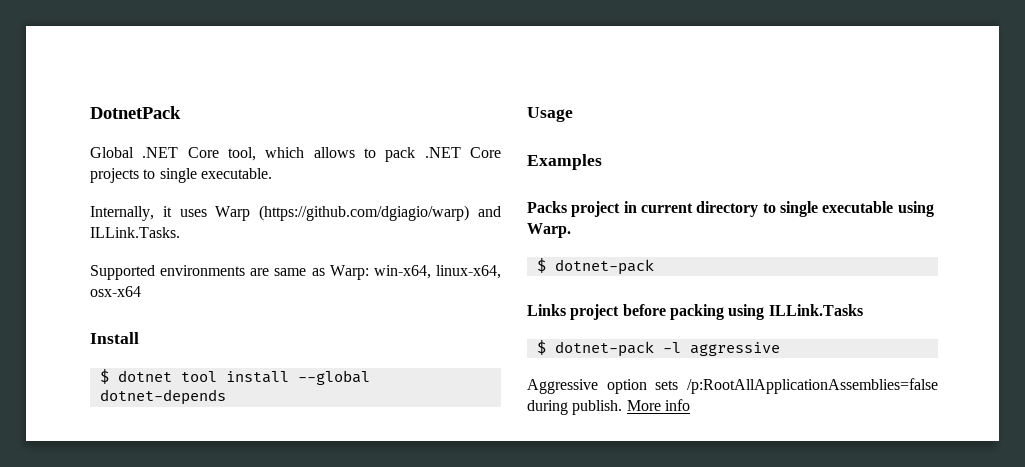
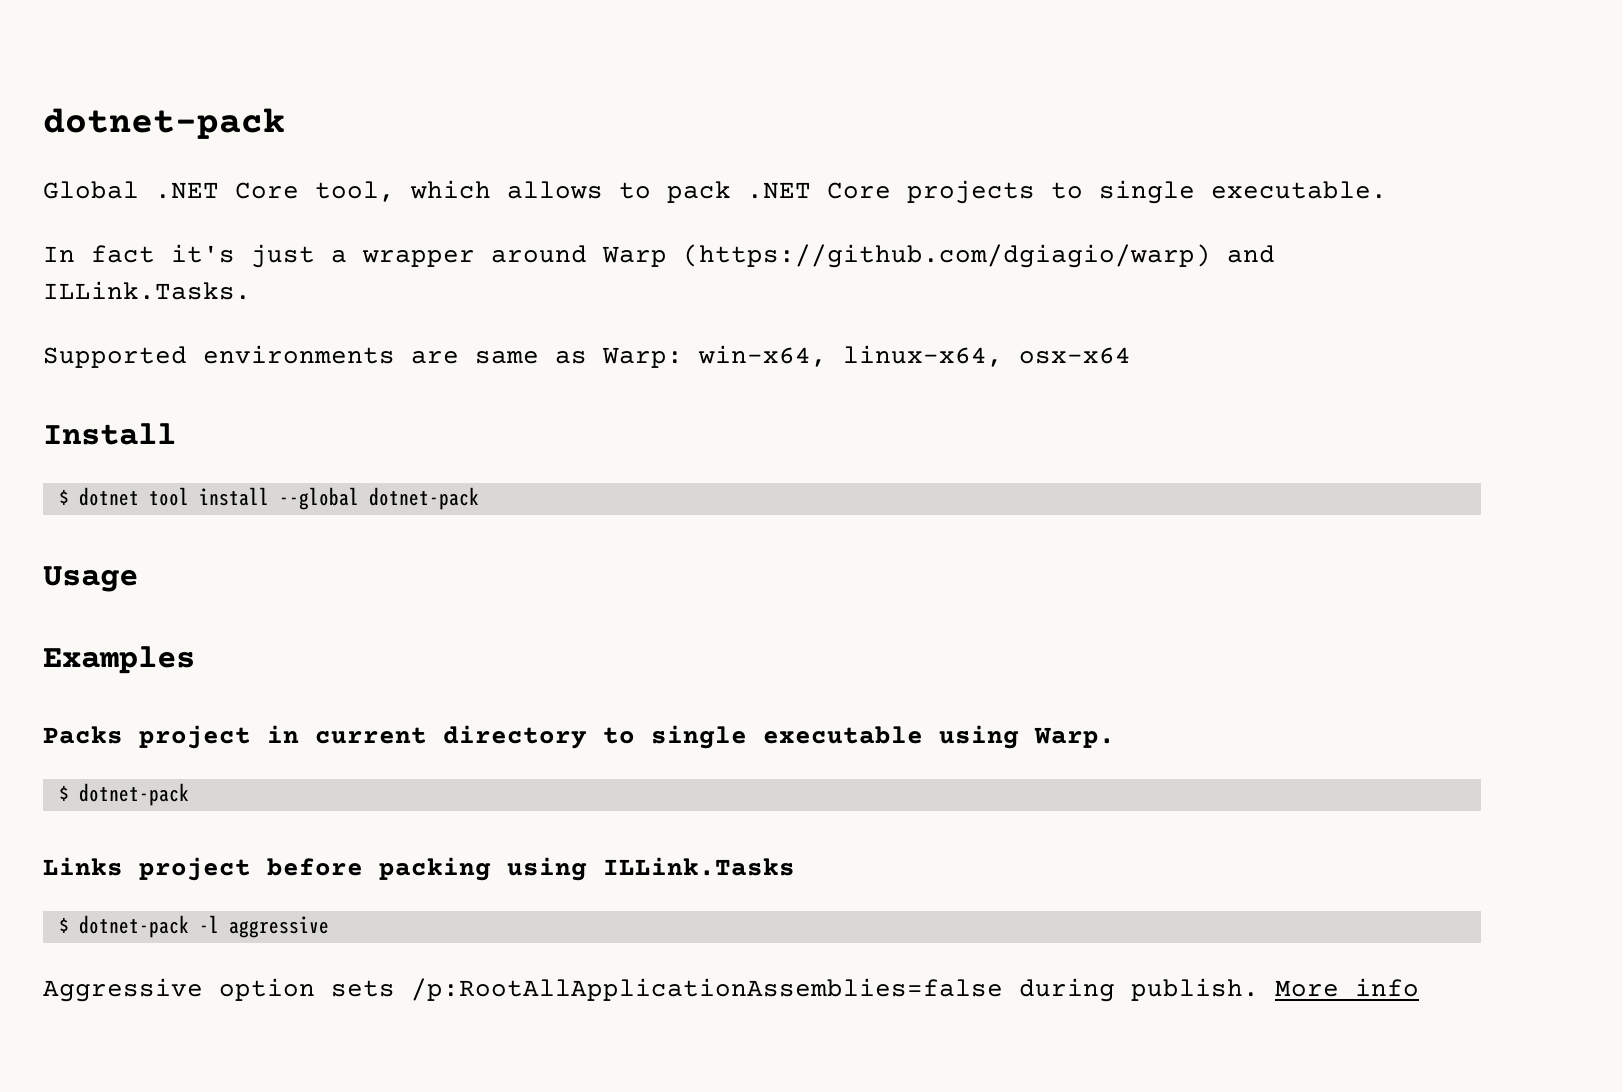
[90,106,181,119] DotnetPack -> [43,108,285,139] dotnet-pack
[90,206,207,221] Internally, it uses -> [43,244,587,268] In fact it's just a wrapper around
[99,389,226,405] dotnet-depends -> [368,487,479,510] dotnet-pack

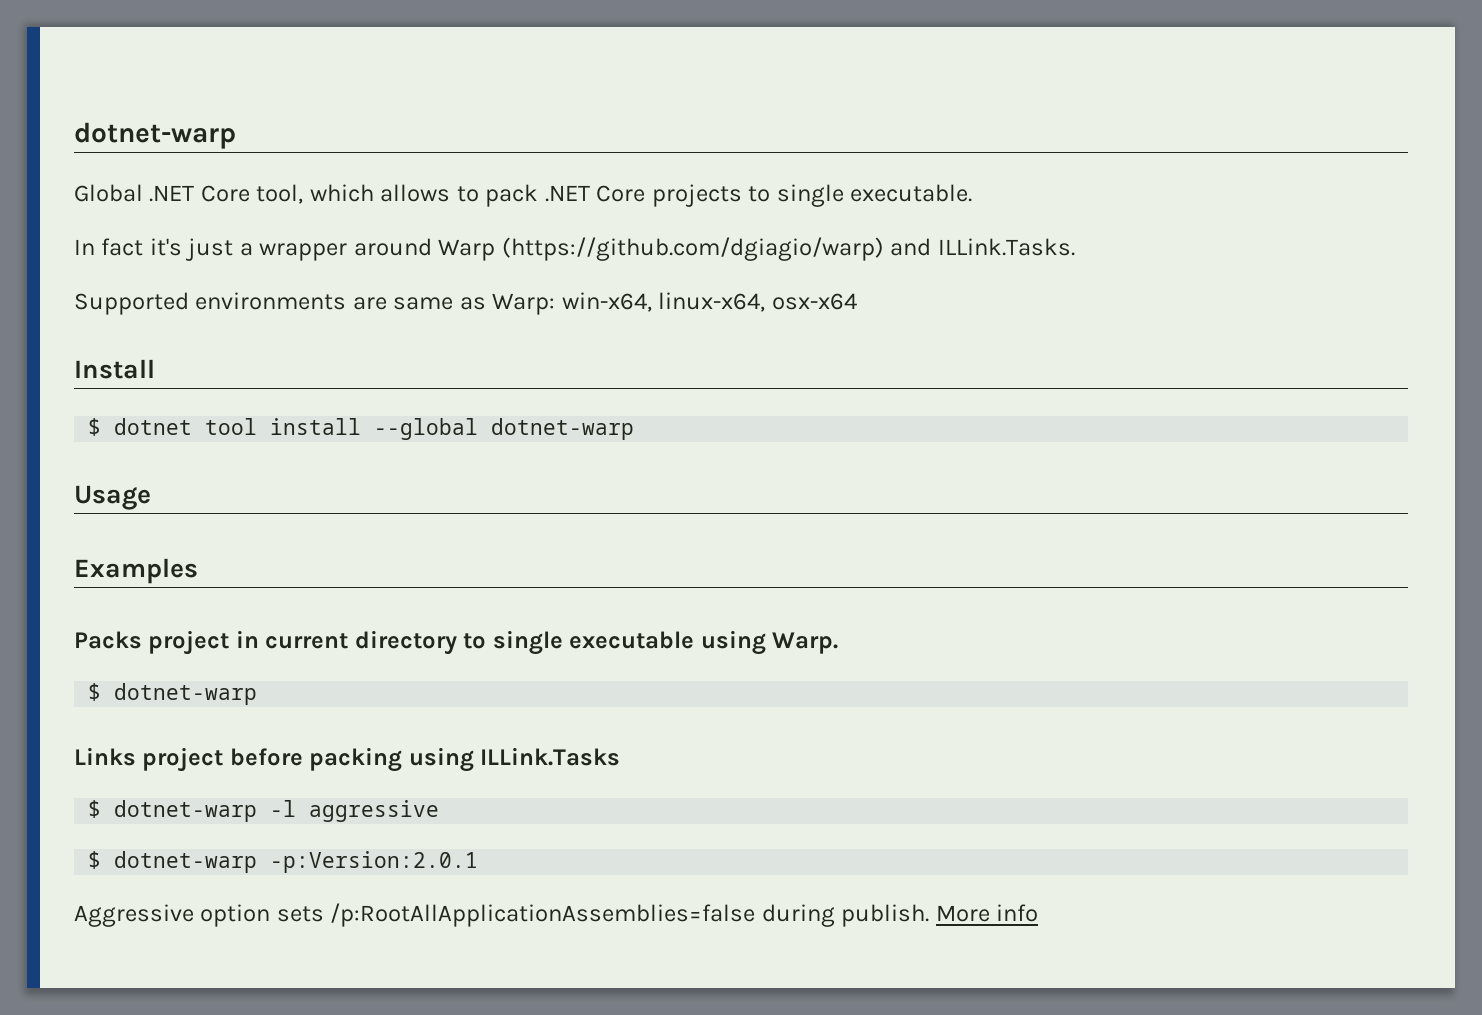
[43,108,285,139] dotnet-pack -> [74,122,236,149] dotnet-warp
[368,487,479,510] dotnet-pack -> [491,418,635,440] dotnet-warp
[78,783,189,806] dotnet-pack -> [114,683,258,705] dotnet-warp
[78,915,189,938] dotnet-pack -> [114,800,258,822] dotnet-warp
(329, 927) none -> [88,851,479,873] // $ dotnet-warp -p:Version:2.0.1

